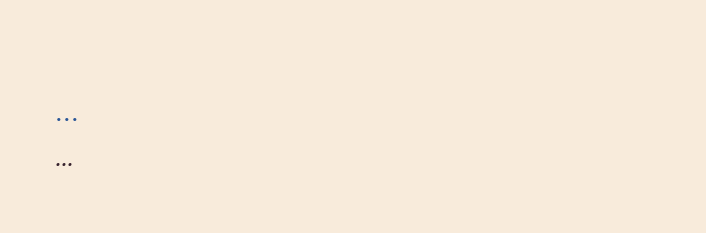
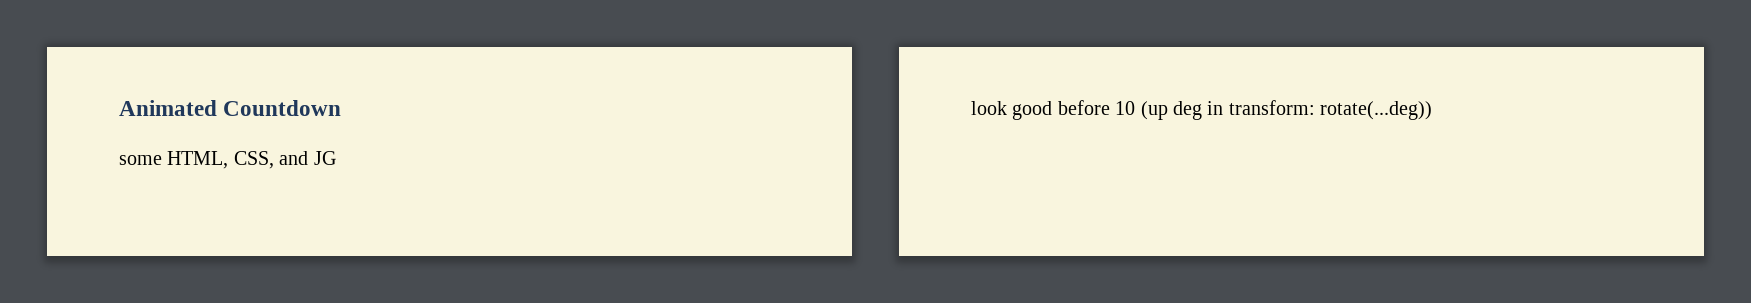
[55,118,79,121] [55,163,73,166] ... // ... -> [119,100,342,116] [119,151,336,169] [971,100,1433,120] Animated Countdown // some HTML, CSS, and JG // look good before 10 (up deg in transform: rotate(...deg))

